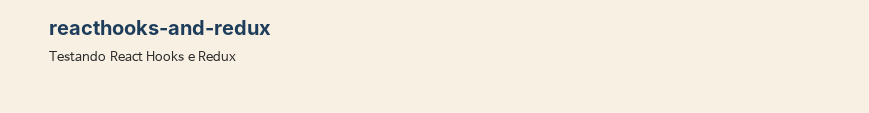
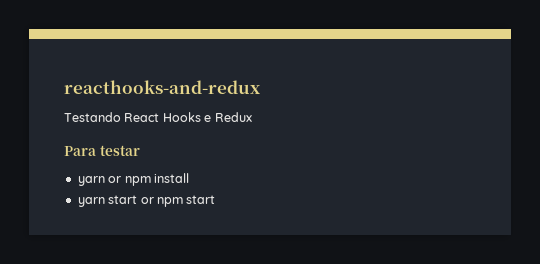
(237, 56) none -> [64,145,140,156] [77,173,189,186] [77,195,216,207] // Para testar // yarn or npm install // yarn start or npm start

